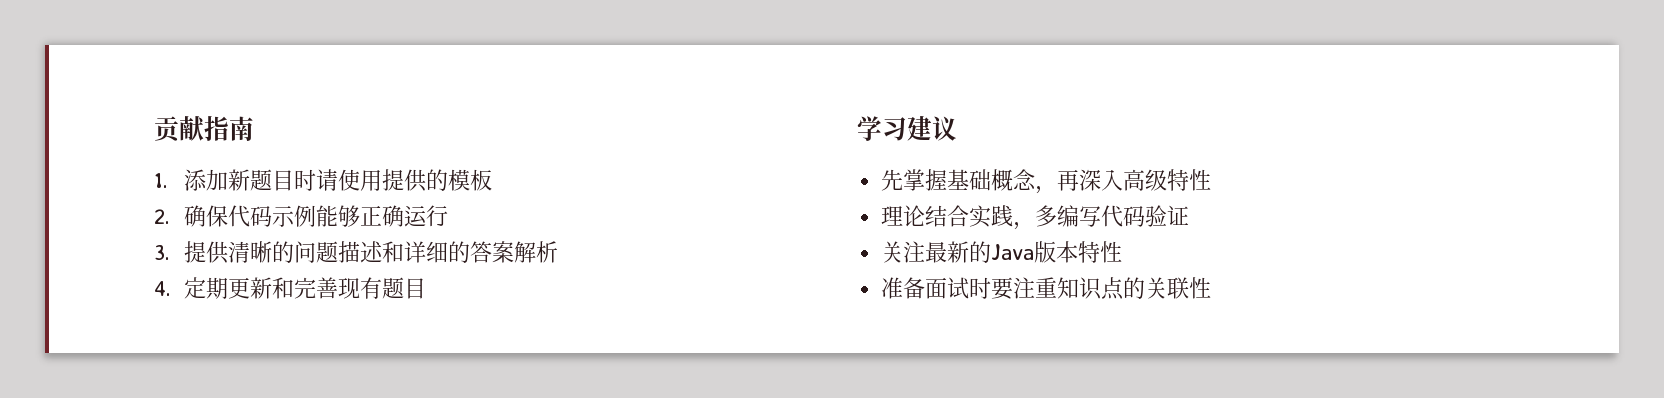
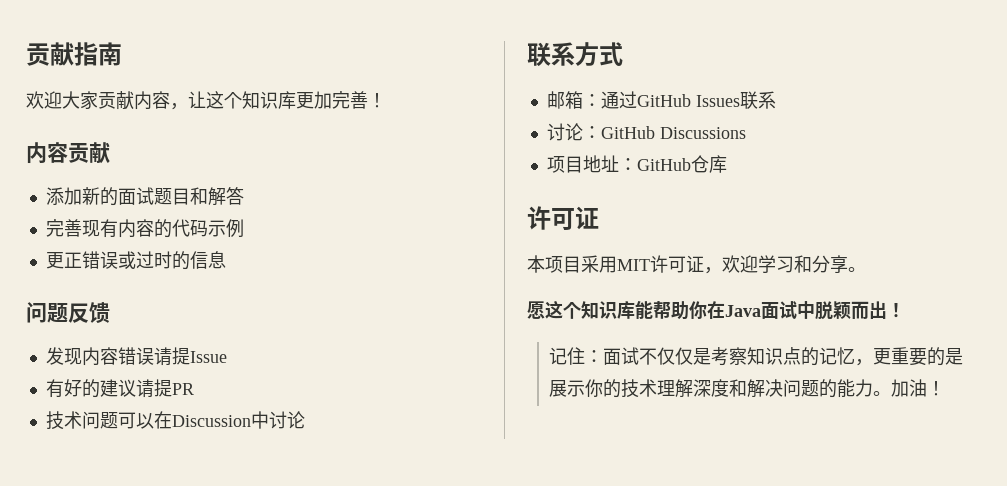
[154,169,493,192] [154,205,449,227] [154,241,559,264] [154,277,427,299] [857,116,957,141] [881,169,1212,194] [881,205,1190,230] [881,241,1123,263] [881,277,1212,300] 1.添加新题目时请使用提供的模板 // 2.确保代码示例能够正确运行 // 3.提供清晰的问题描述和详细的答案解析 // 4.定期更新和完善现有题目 // 学习建议 // 先掌握基础概念，再深入高级特性 // 理论结合实践，多编写代码验证 // 关注最新的Java版本特性 // 准备面试时要注重知识点的关联性 -> [26,91,386,110] [26,142,110,164] [45,187,244,206] [45,219,244,238] [45,251,226,270] [26,302,110,323] [45,347,227,366] [45,379,194,398] [45,411,305,430] [527,42,623,67] [546,91,776,109] [546,123,746,141] [546,155,727,173] [527,206,599,230] [527,255,866,274] [527,300,905,320] [549,347,964,366] [549,379,946,398] 欢迎大家贡献内容，让这个知识库更加完善！ // 内容贡献 // 添加新的面试题目和解答 // 完善现有内容的代码示例 // 更正错误或过时的信息 // 问题反馈 // 发现内容错误请提Issue // 有好的建议请提PR // 技术问题可以在Discussion中讨论 // 联系方式 // 邮箱：通过GitHub Issues联系 // 讨论：GitHub Discussions // 项目地址：GitHub仓库 // 许可证 // 本项目采用MIT许可证，欢迎学习和分享。 // 愿这个知识库能帮助你在Java面试中脱颖而出！ // 记住：面试不仅仅是考察知识点的记忆，更重要的是展示你的技术理解深度和解决问题的能力。加油！

